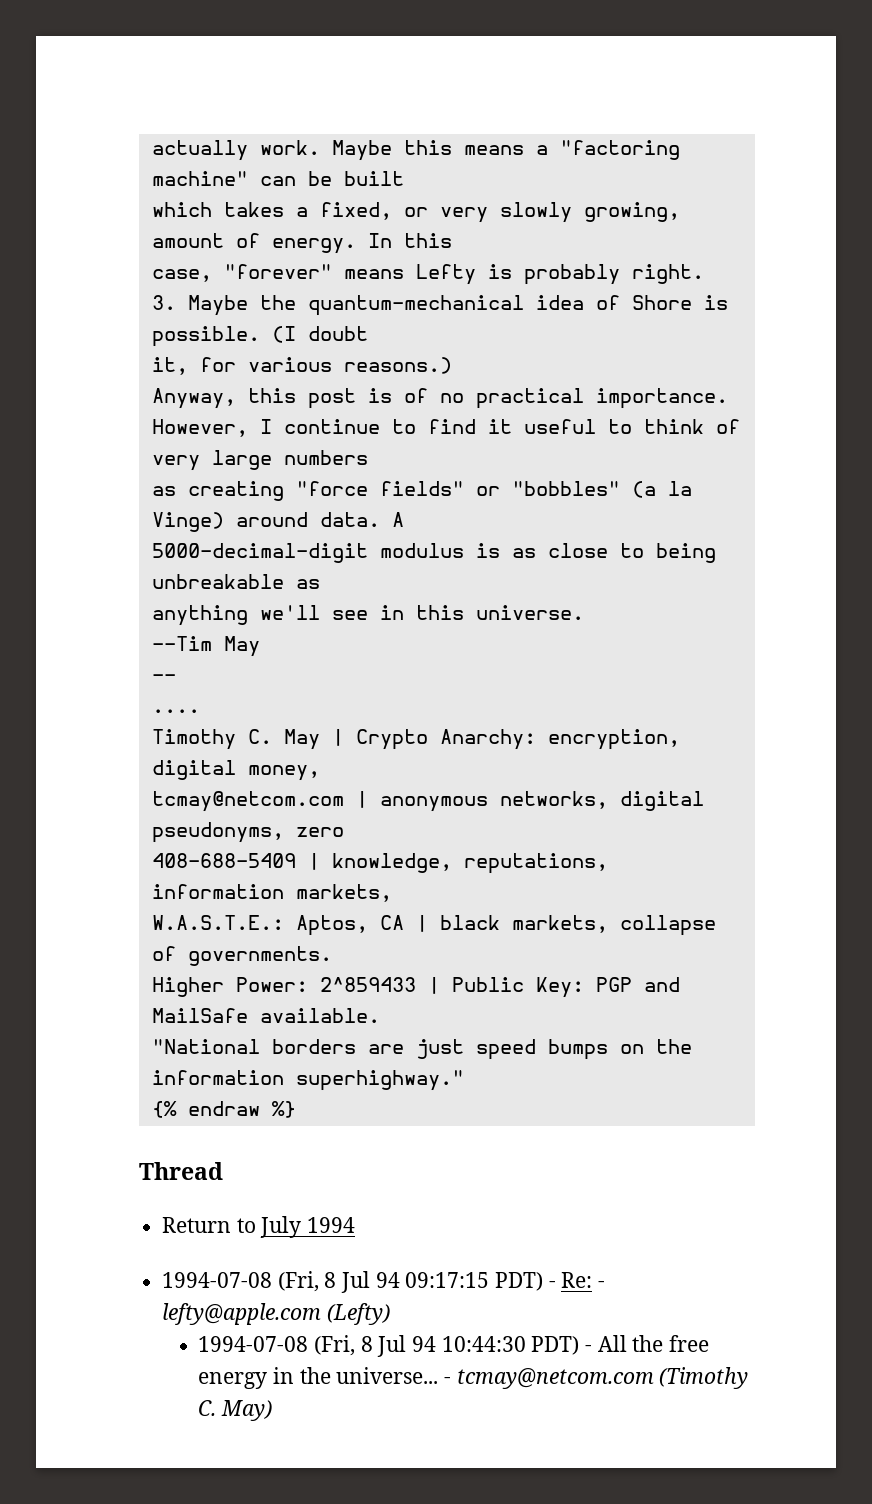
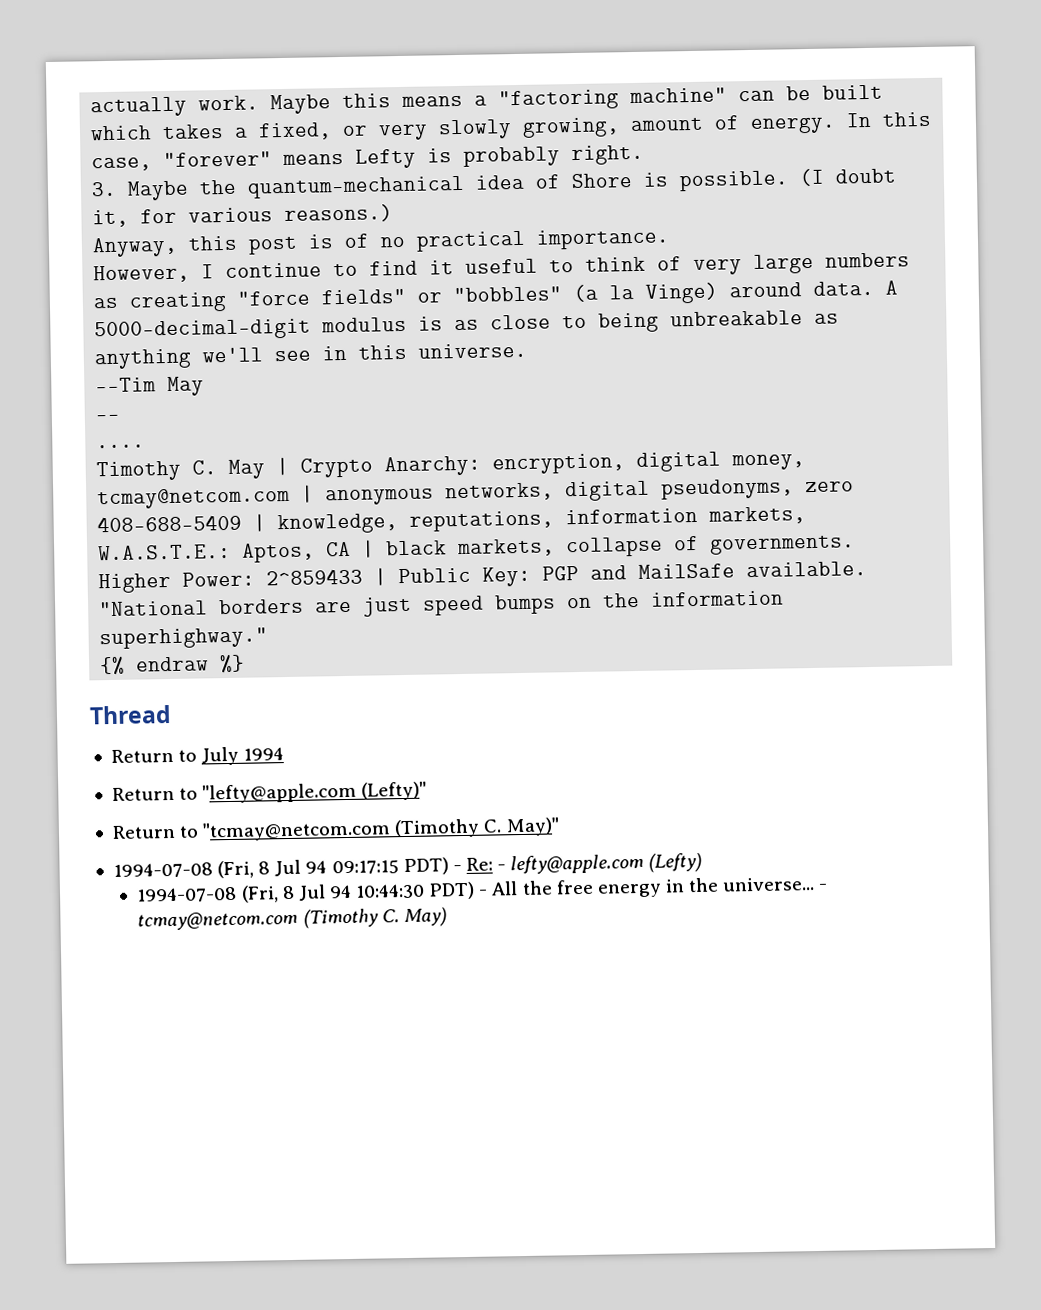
(356, 1225) none -> [111,781,428,804] [111,817,560,842] // Return to "lefty@apple.com (Lefty)" // Return to "tcmay@netcom.com (Timothy C. May)"

